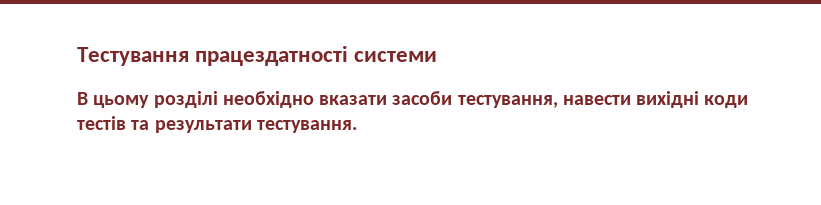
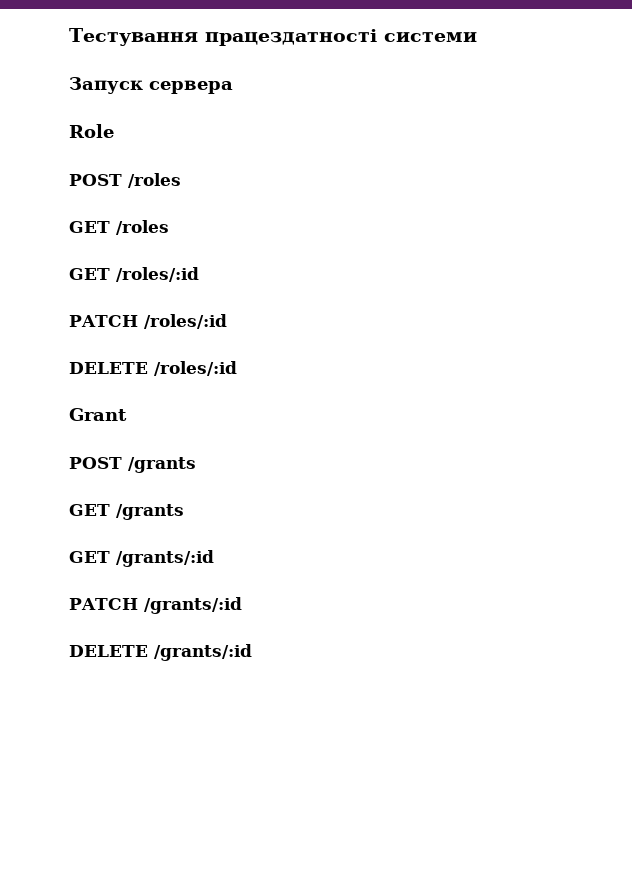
[77,91,749,108] [77,116,357,133] В цьому розділі необхідно вказати засоби тестування, навести вихідні коди тестів та результати тестування. -> [69,77,233,94] [69,124,114,138] [69,173,181,188] [69,220,169,235] [69,267,199,282] [69,314,227,329] [69,361,237,376] [69,408,127,421] [69,457,196,473] [69,504,184,520] [69,550,214,567] [69,597,242,614] [69,644,252,661] Запуск сервера // Role // POST /roles // GET /roles // GET /roles/:id // PATCH /roles/:id // DELETE /roles/:id // Grant // POST /grants // GET /grants // GET /grants/:id // PATCH /grants/:id // DELETE /grants/:id

